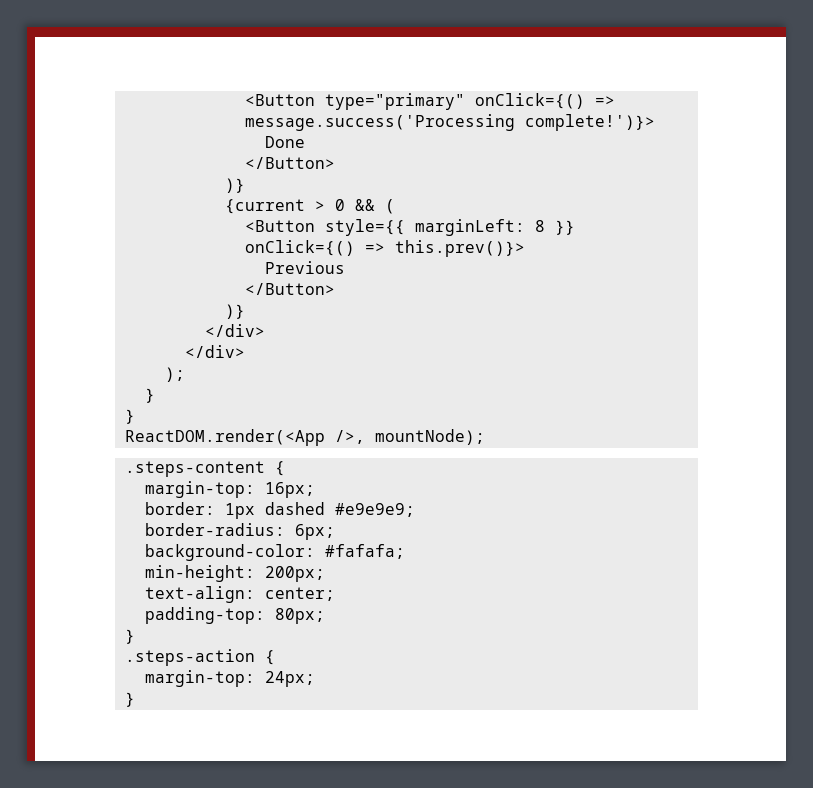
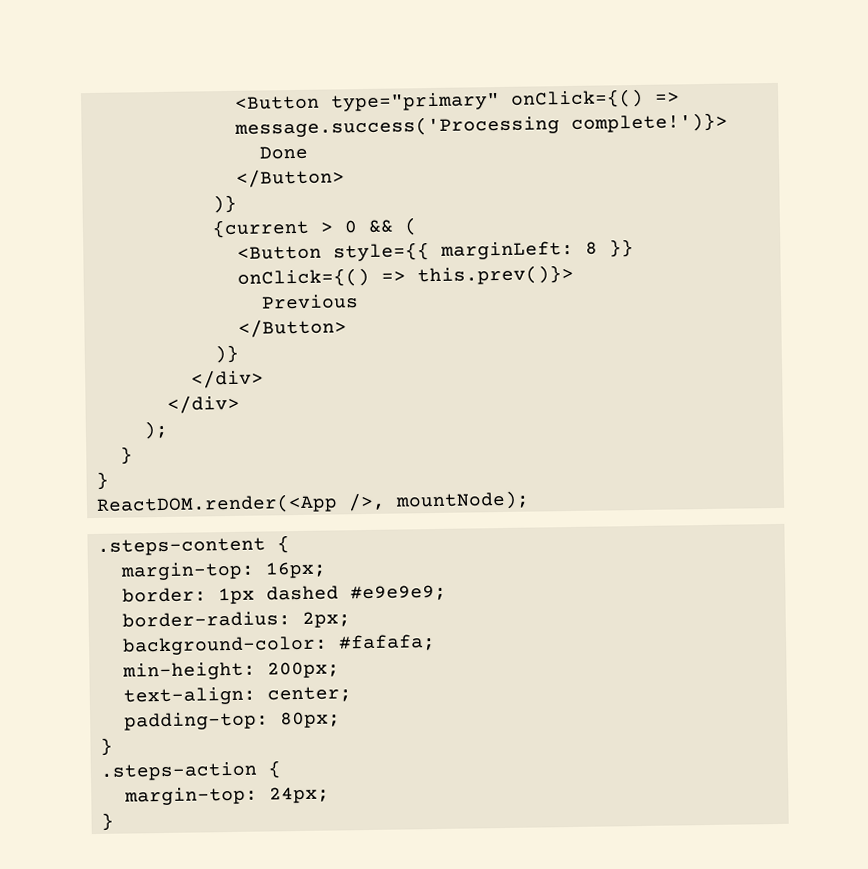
[294,524,335,540] 6px; -> [301,611,351,628] 2px;

